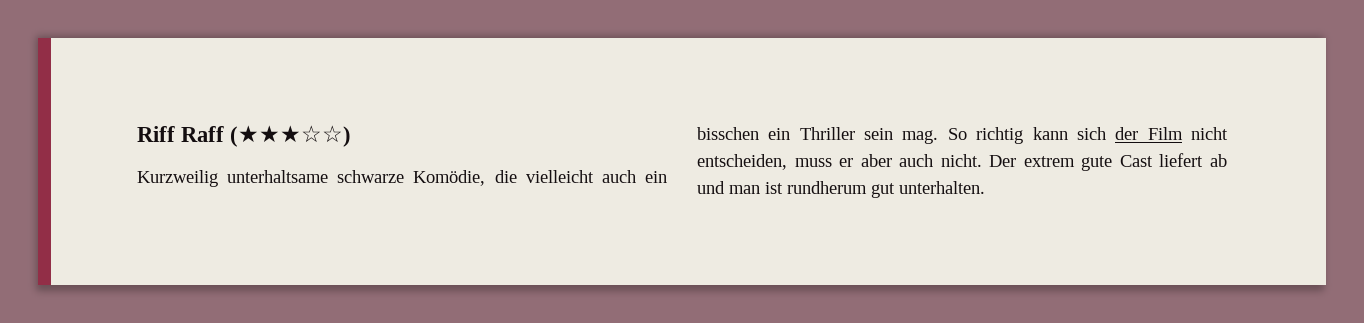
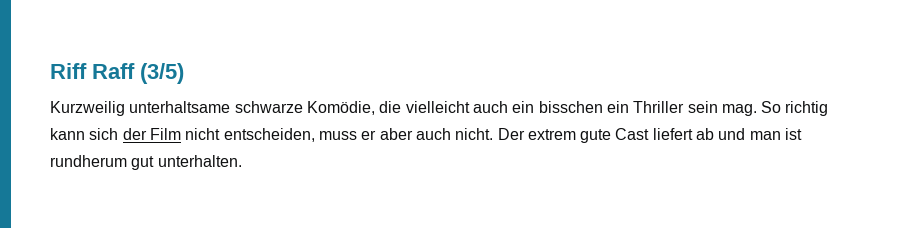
[230,125,352,147] (★★★☆☆) -> [140,63,184,84] (3/5)

